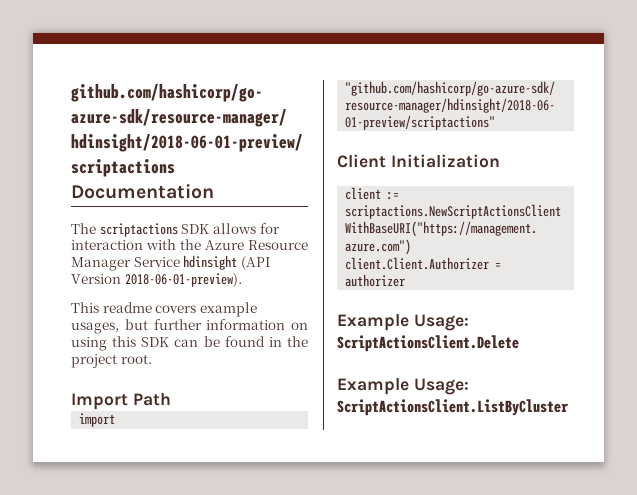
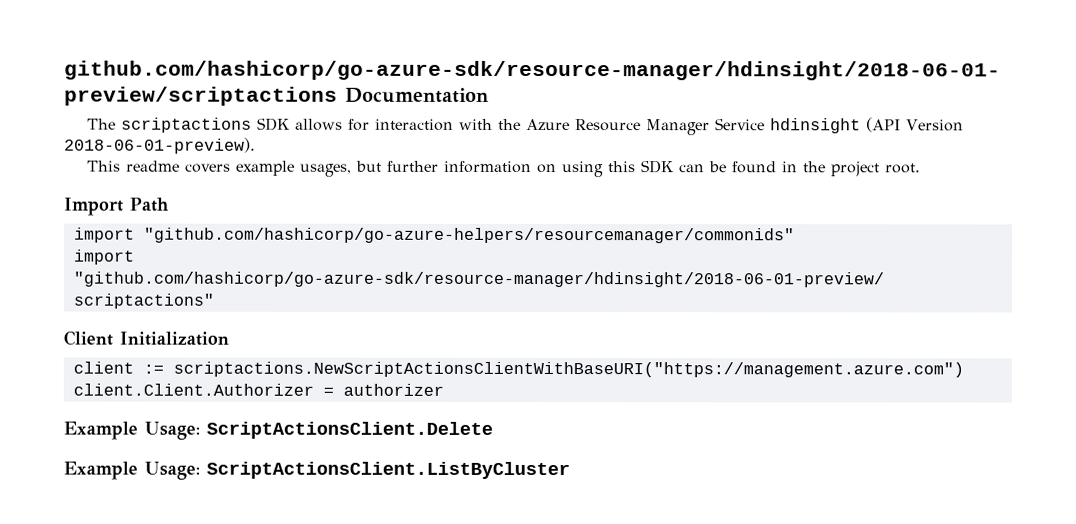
(171, 399) none -> [73,227,795,244] // import "github.com/hashicorp/go-azure-helpers/resourcemanager/commonids"

